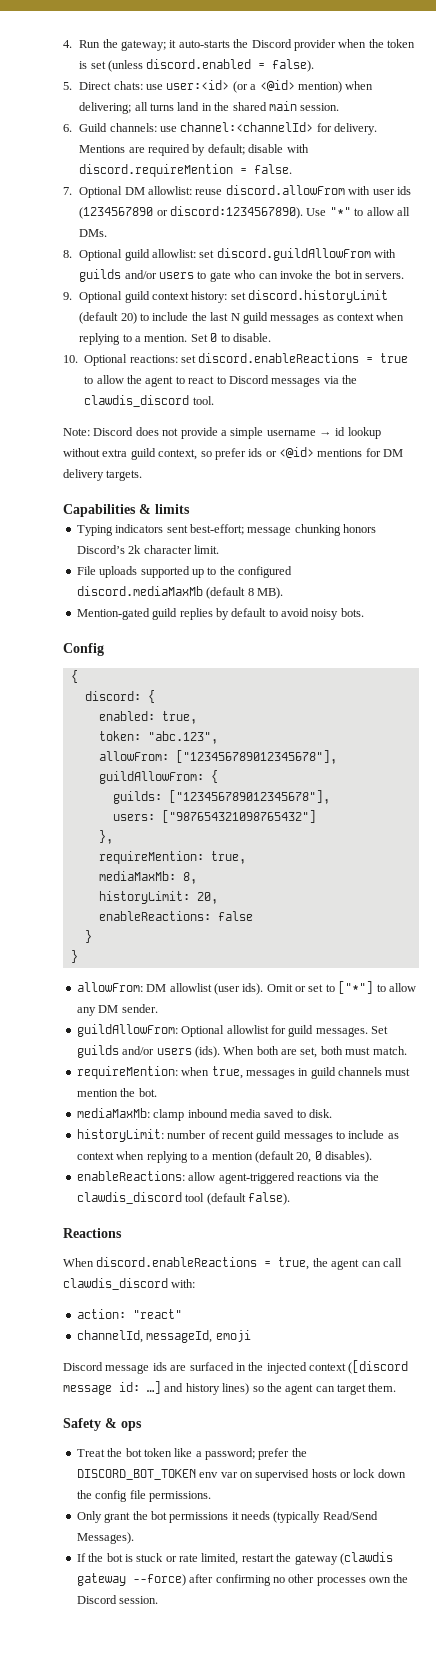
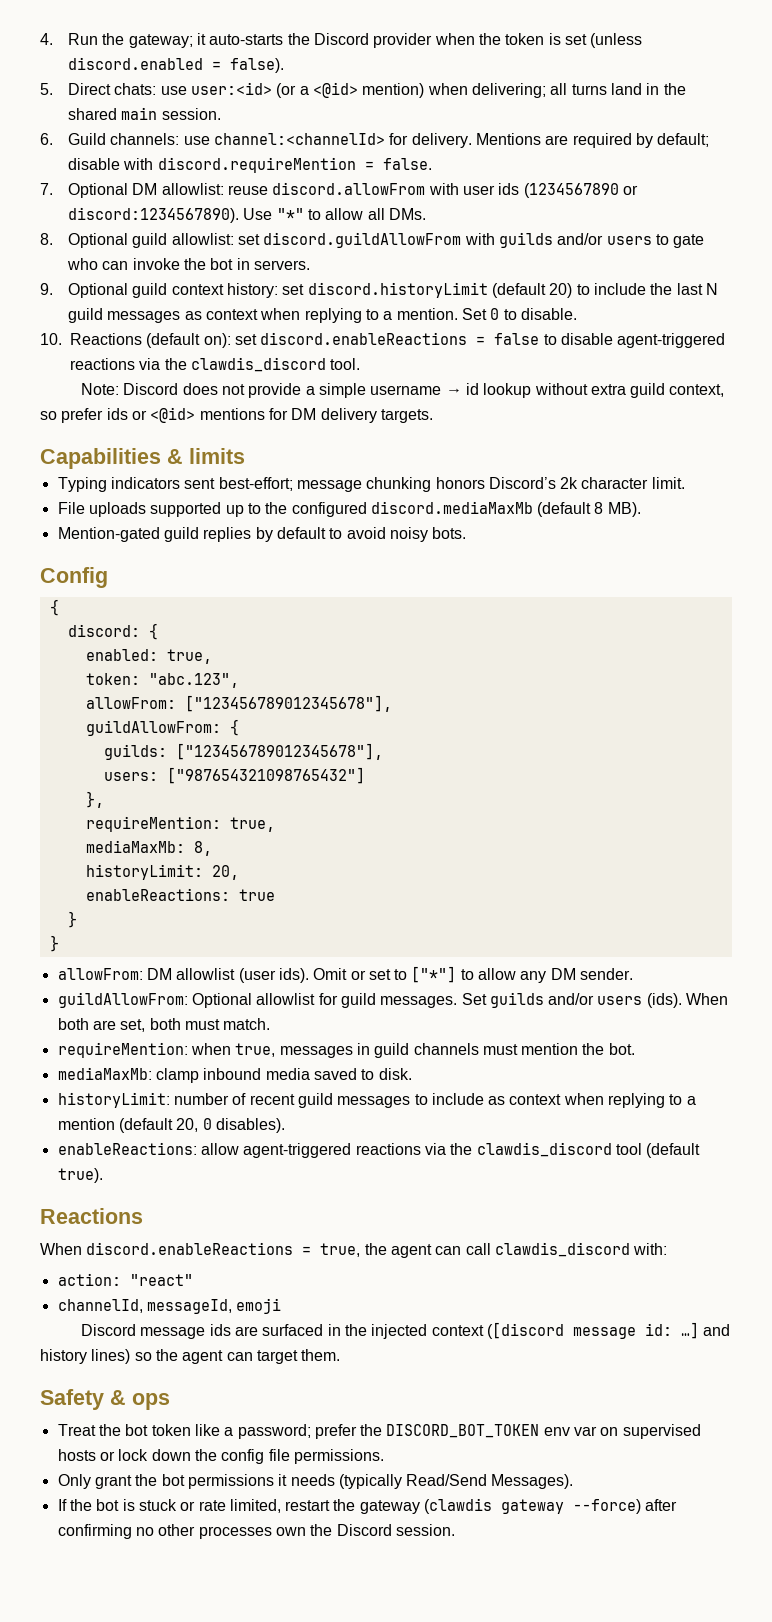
[84,353,409,366] [84,375,321,387] Optional reactions: set discord.enableReactions = true to allow the agent to react to Discord messages -> [70,332,726,348] [70,358,135,370] Reactions (default on): set discord.enableReactions = false to disable agent-triggered reactions
[217,911,253,921] false -> [238,889,275,901] true
[247,1192,290,1205] false). -> [57,1168,103,1183] true).

